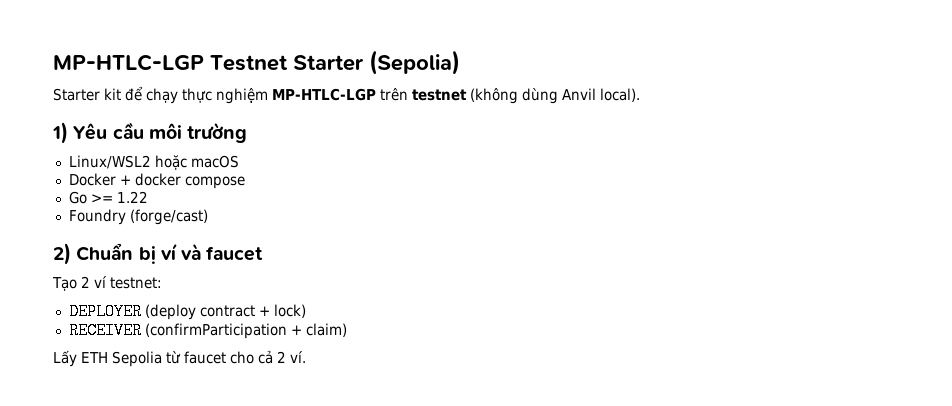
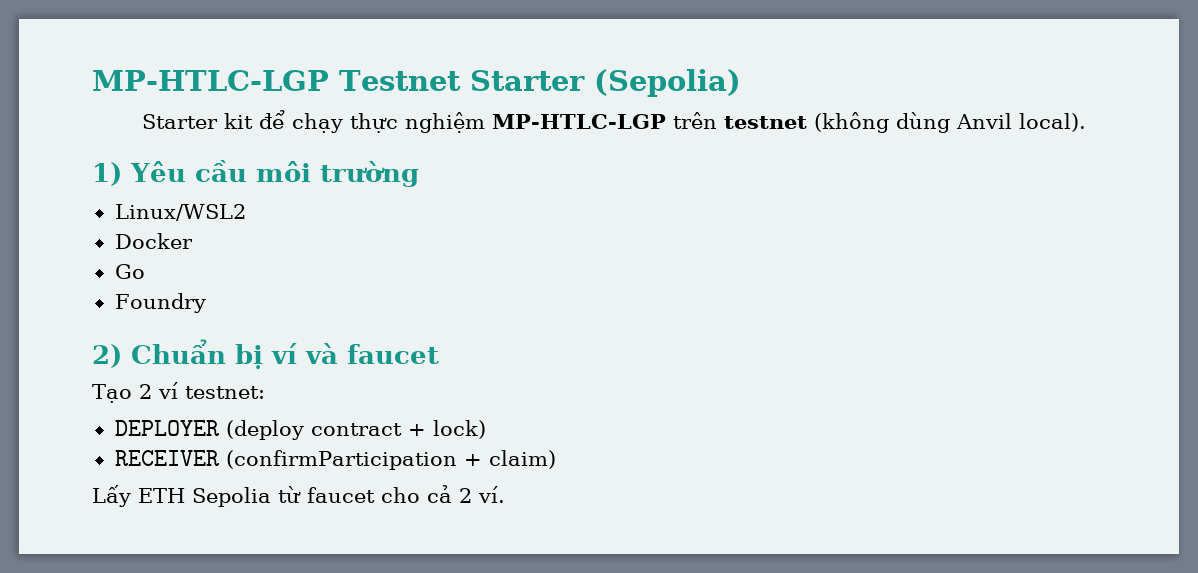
[154,155,239,170] hoặc macOS -> (246, 212) none
[119,173,245,189] + docker compose -> (193, 241) none
[90,191,148,203] >= 1.22 -> (145, 271) none
[129,209,208,225] (forge/cast) -> (206, 303) none

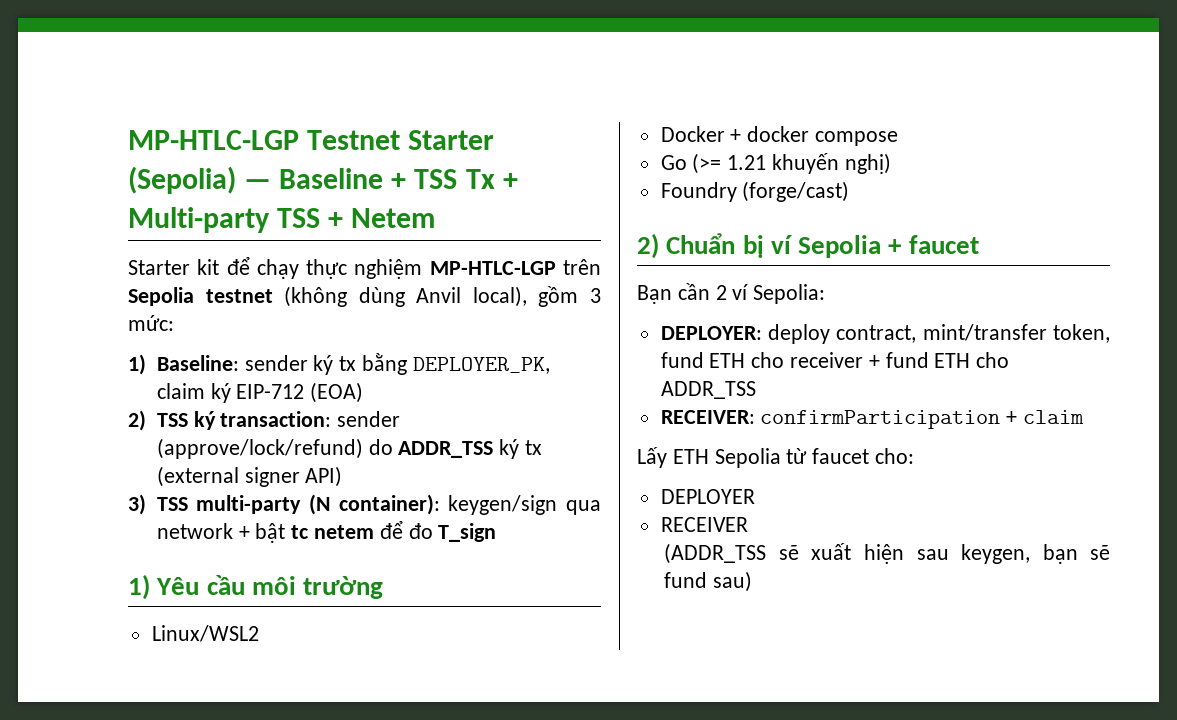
(741, 83) none -> [244,168,518,189] [128,207,436,233] — Baseline + TSS Tx + Multi-party TSS + Netem
(717, 120) none -> [128,287,194,306] Sepolia
[1018,113,1086,132] local). -> [472,286,601,307] [128,315,174,331] [128,353,550,375] [156,382,364,403] [128,410,401,431] [156,438,542,459] [156,466,343,487] [128,494,601,515] [156,521,497,543] local), gồm 3 mức: // 1) Baseline: sender ký tx bằng DEPLOYER_PK, claim ký EIP-712 (EOA) // 2) TSS ký transaction: sender (approve/lock/refund) do ADDR_TSS ký tx (external signer API) // 3) TSS multi-party (N container): keygen/sign qua network + bật tc netem để đo T_sign
[114,264,145,279] // Go -> [730,126,899,146] [660,153,891,174] + docker compose // Go (>= 1.21 khuyến nghị)
(206, 303) none -> [742,181,850,202] (forge/cast)
[305,343,338,364] và -> [798,235,902,258] Sepolia +
[92,382,265,403] [114,420,486,440] [114,450,556,470] Tạo 2 ví testnet: // DEPLOYER (deploy contract + lock) // RECEIVER (confirmParticipation + claim) -> [637,283,826,304] [660,324,1110,344] [660,352,1010,368] [660,381,756,399] [660,410,1085,429] Bạn cần 2 ví Sepolia: // DEPLOYER: deploy contract, mint/transfer token, fund ETH cho receiver + fund ETH cho ADDR_TSS // RECEIVER: confirmParticipation + claim
[381,485,505,503] cho cả 2 ví. -> [875,448,915,464] [660,489,755,504] [660,517,748,532] [664,543,1110,564] [664,571,753,592] cho: // DEPLOYER // RECEIVER // (ADDR_TSS sẽ xuất hiện sau keygen, bạn sẽ fund sau)

